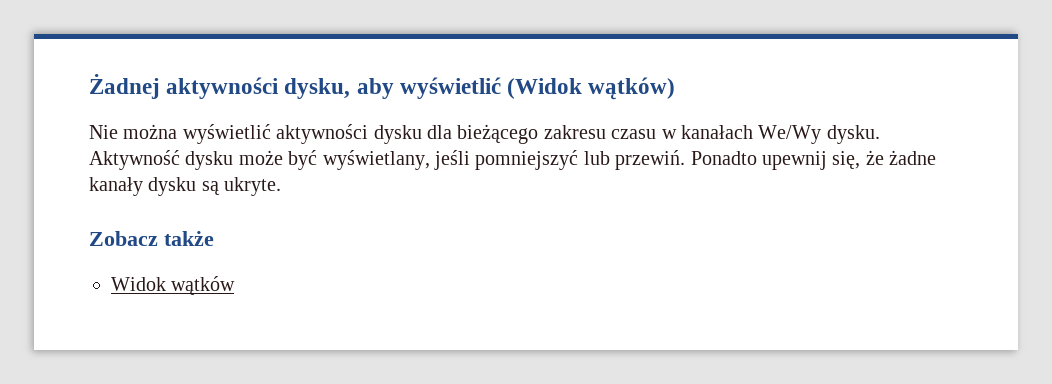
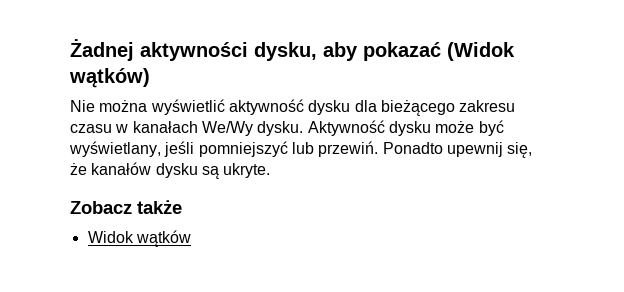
[399,77,501,99] wyświetlić -> [363,42,441,61] pokazać
[276,124,369,144] aktywności -> [228,99,304,115] aktywność
[889,150,937,165] [89,177,143,196] żadne kanały -> [91,162,152,175] kanałów

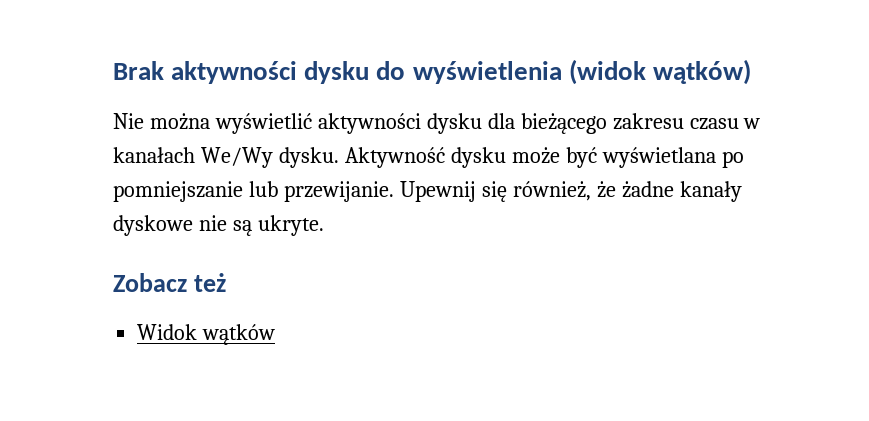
[70,39,515,61] Żadnej aktywności dysku, aby pokazać (Widok -> [113,59,646,85] Brak aktywności dysku do wyświetlenia (widok
[228,99,304,115] aktywność -> [317,113,421,134] aktywności
[69,141,533,158] [70,162,198,178] wyświetlany, jeśli pomniejszyć lub przewiń. Ponadto upewnij się, że kanałów dysku -> [601,147,744,168] [113,181,742,202] [113,215,227,236] wyświetlana po pomniejszanie lub przewijanie. Upewnij się również, że żadne kanały dyskowe nie
[137,200,182,214] także -> [193,273,226,292] też

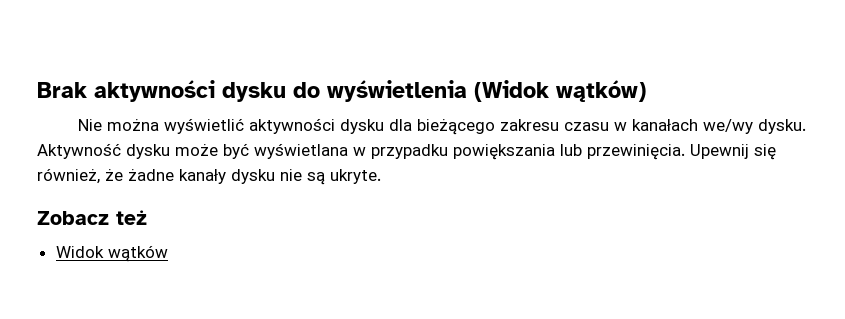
[568,59,646,85] (widok -> [474,80,549,102] (Widok
[200,147,273,168] We/Wy -> [702,119,753,134] we/wy
[721,151,744,168] [113,181,394,202] po pomniejszanie lub przewijanie. -> [353,144,685,160] w przypadku powiększania lub przewinięcia.
[113,215,193,236] dyskowe -> [231,169,275,184] dysku

